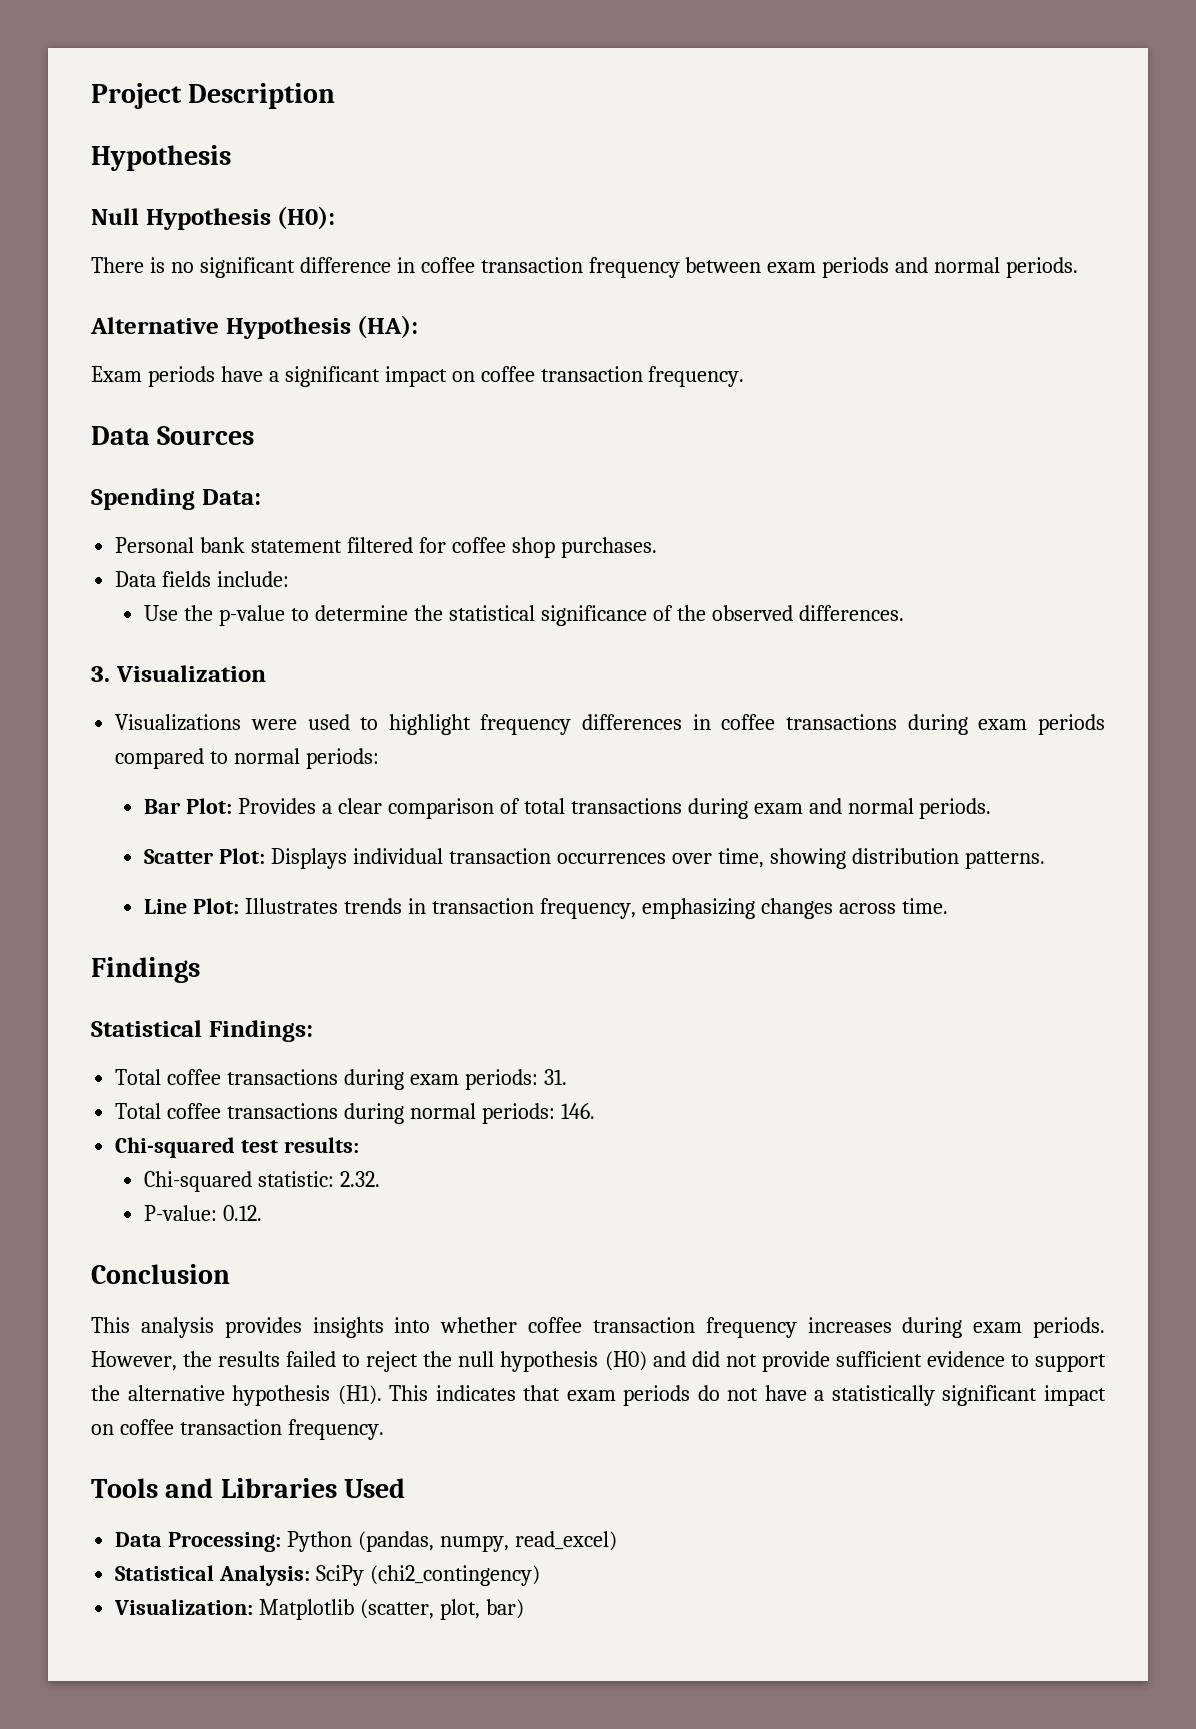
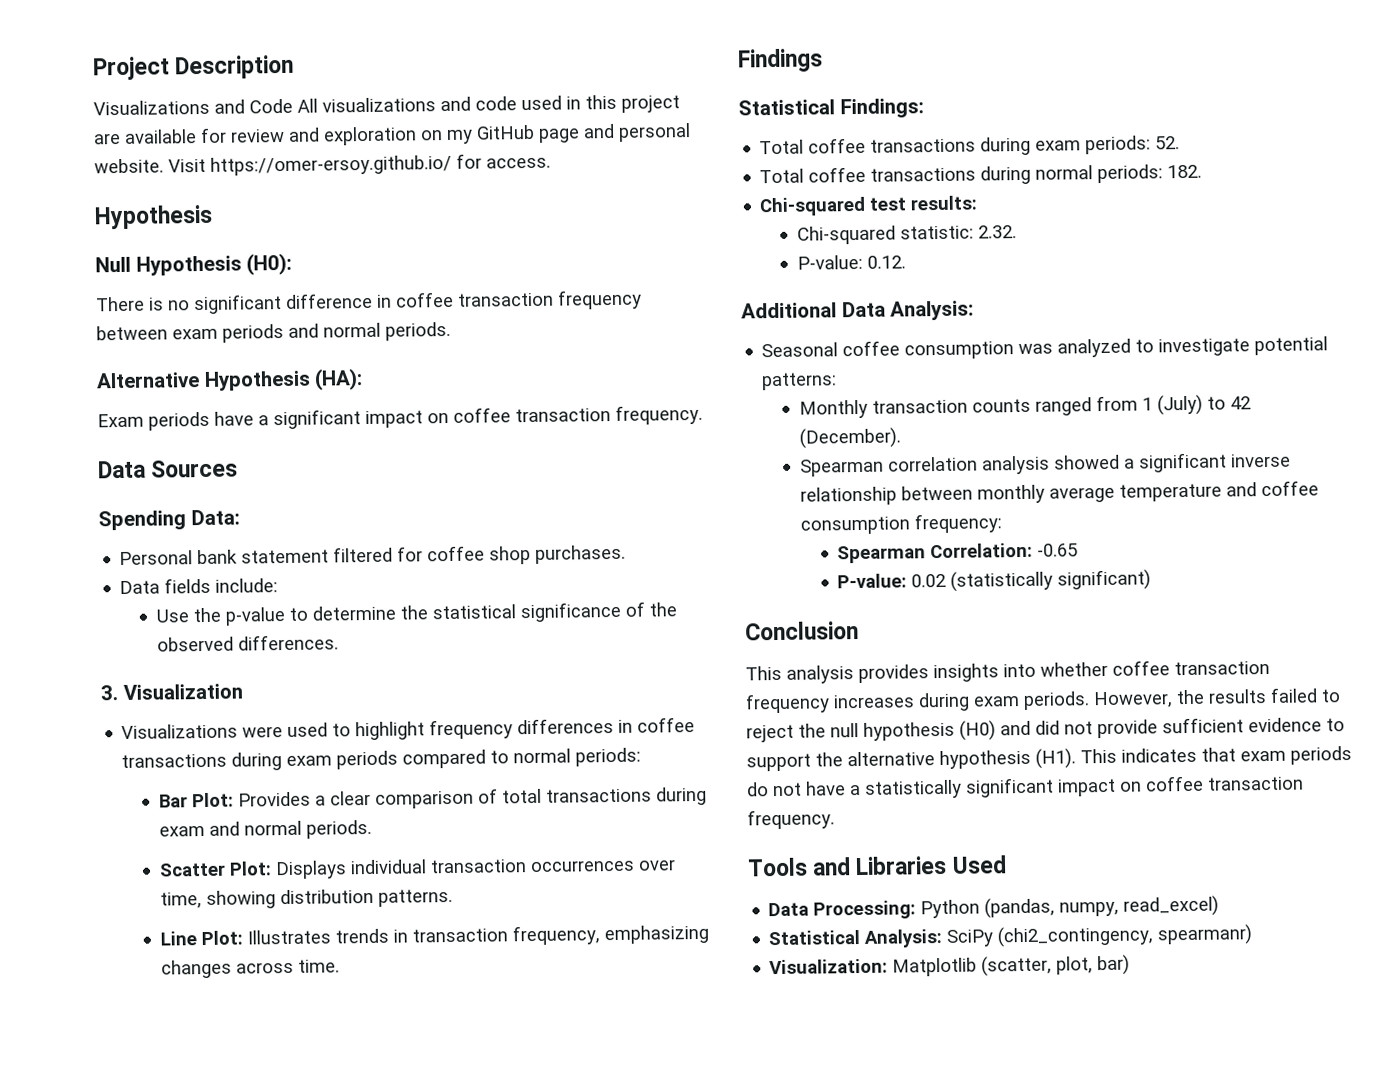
(336, 96) none -> [93,94,680,116] [93,123,691,146] [94,153,551,176] // Visualizations and Code All visualizations and code used in this project are available for review and exploration on my GitHub page and personal website. Visit https://omer-ersoy.github.io/ for access.
[543,1069,567,1085] 31. -> [1155,136,1181,150] 52.
[560,1103,595,1119] 146. -> [1167,164,1203,179] 182.
(263, 1213) none -> [741,300,975,321] [761,336,1329,360] [761,372,838,391] [798,394,1251,419] [798,427,901,449] [799,452,1291,477] [799,480,1319,506] [799,513,1002,535] [837,542,1079,564] [837,569,1152,592] // Additional Data Analysis: // Seasonal coffee consumption was analyzed to investigate potential patterns: // Monthly transaction counts ranged from 1 (July) to 42 (December). // Spearman correlation analysis showed a significant inverse relationship between monthly average temperature and coffee consumption frequency: // Spearman Correlation: -0.65 // P-value: 0.02 (statistically significant)
[370,1565,541,1586] (chi2_contingency) -> [997,924,1253,948] (chi2_contingency, spearmanr)

